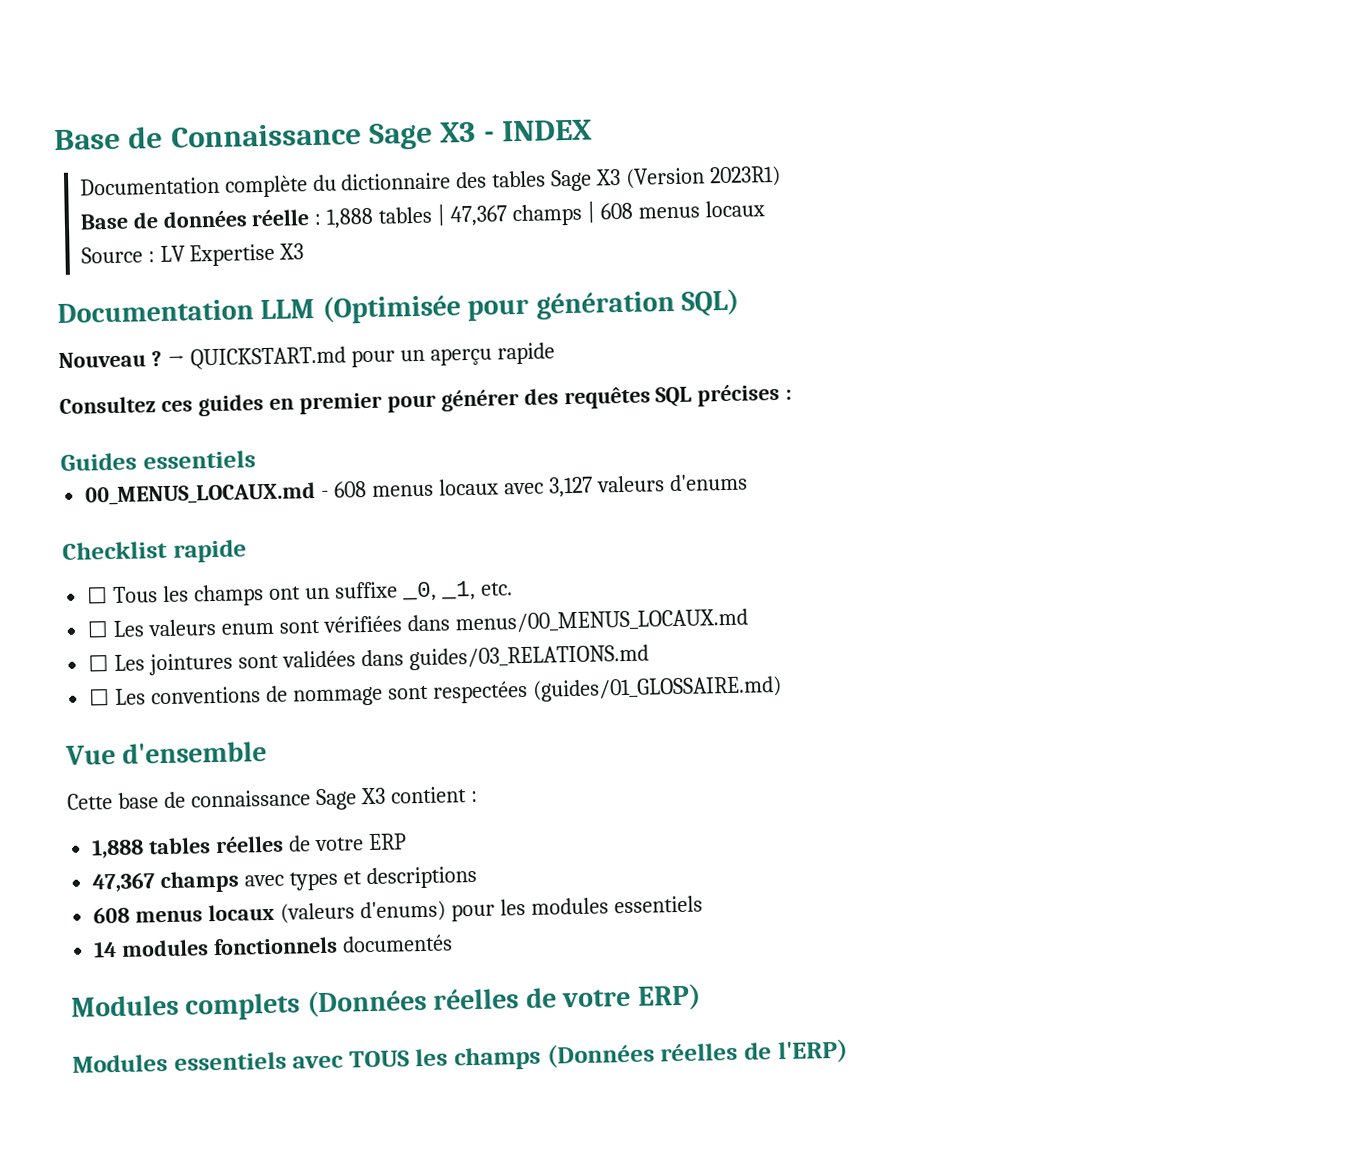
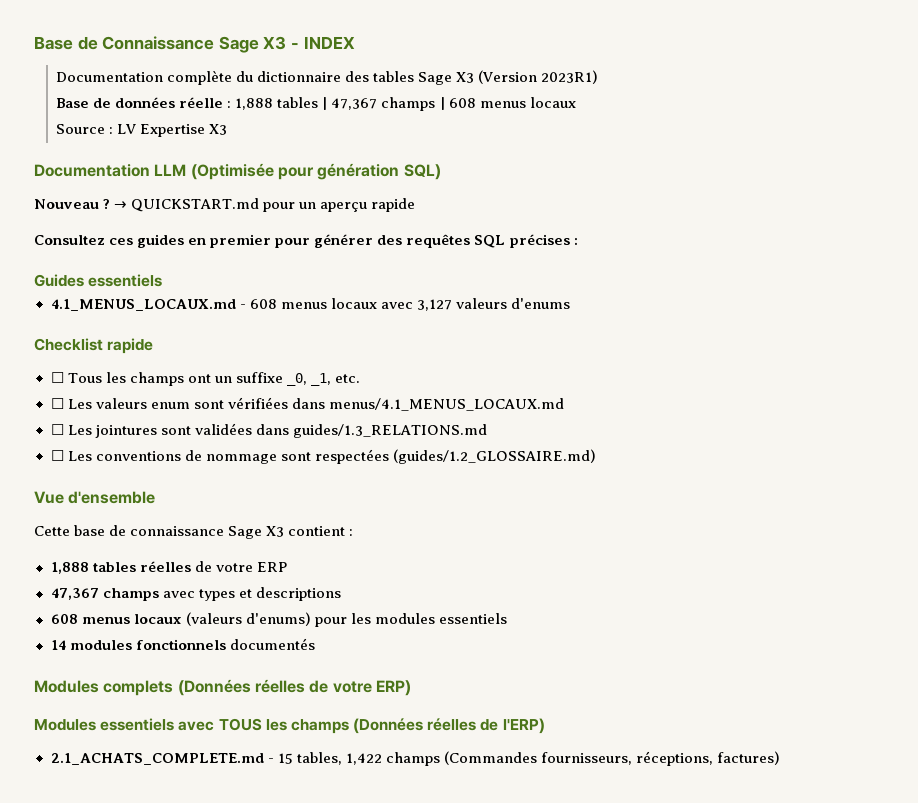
[85,482,317,506] 00_MENUS_LOCAUX.md -> [50,299,236,311] 4.1_MENUS_LOCAUX.md
[454,608,748,634] menus/00_MENUS_LOCAUX.md -> [328,398,564,411] menus/4.1_MENUS_LOCAUX.md
[408,644,649,671] guides/03_RELATIONS.md -> [292,424,487,438] guides/1.3_RELATIONS.md
[531,675,782,702] (guides/01_GLOSSAIRE.md) -> [392,449,596,464] (guides/1.2_GLOSSAIRE.md)
(848, 1051) none -> [50,751,780,766] // 2.1_ACHATS_COMPLETE.md - 15 tables, 1,422 champs (Commandes fournisseurs, réceptions, factures)

